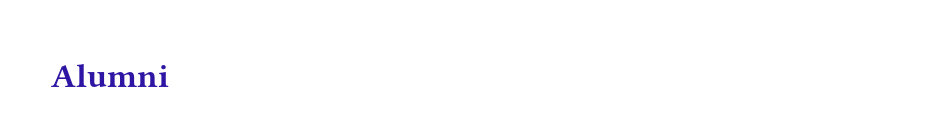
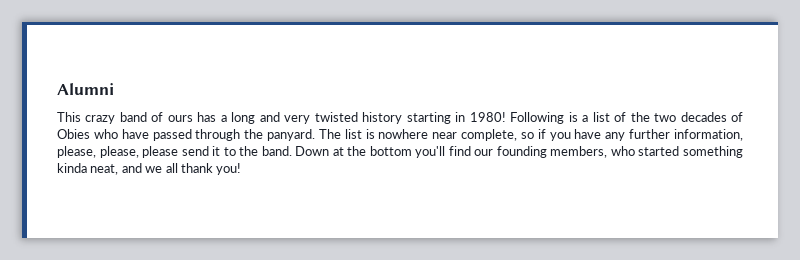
(169, 75) none -> [57,112,743,124] [57,129,744,141] [57,146,743,158] [57,163,242,175] // This crazy band of ours has a long and very twisted history starting in 1980! Following is a list of the two decades of Obies who have passed through the panyard. The list is nowhere near complete, so if you have any further information, please, please, please send it to the band. Down at the bottom you'll find our founding members, who started something kinda neat, and we all thank you!

